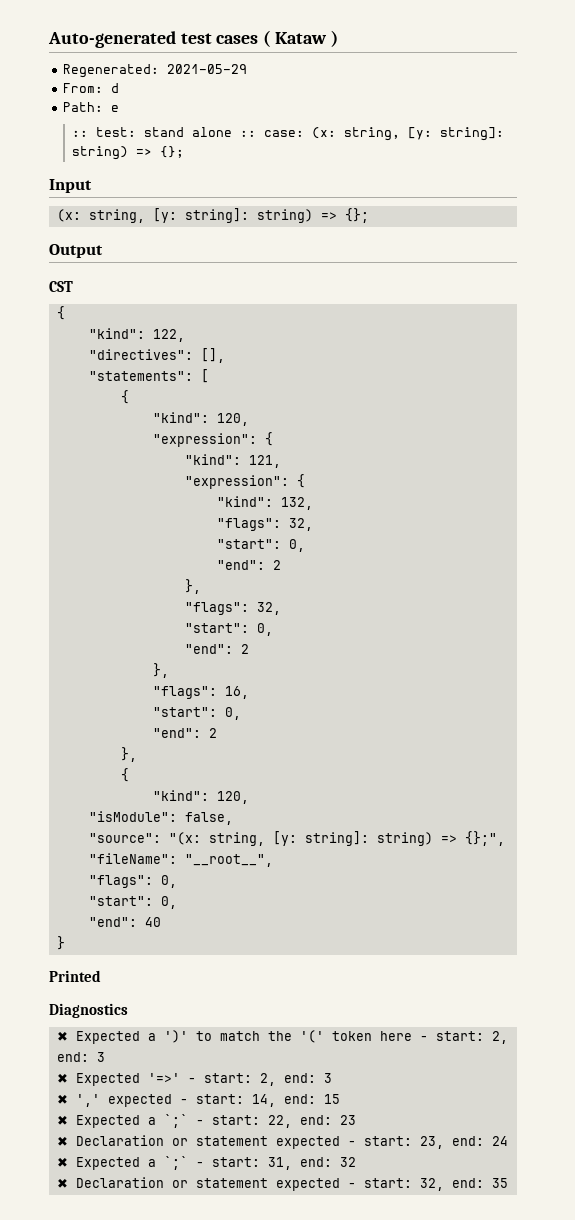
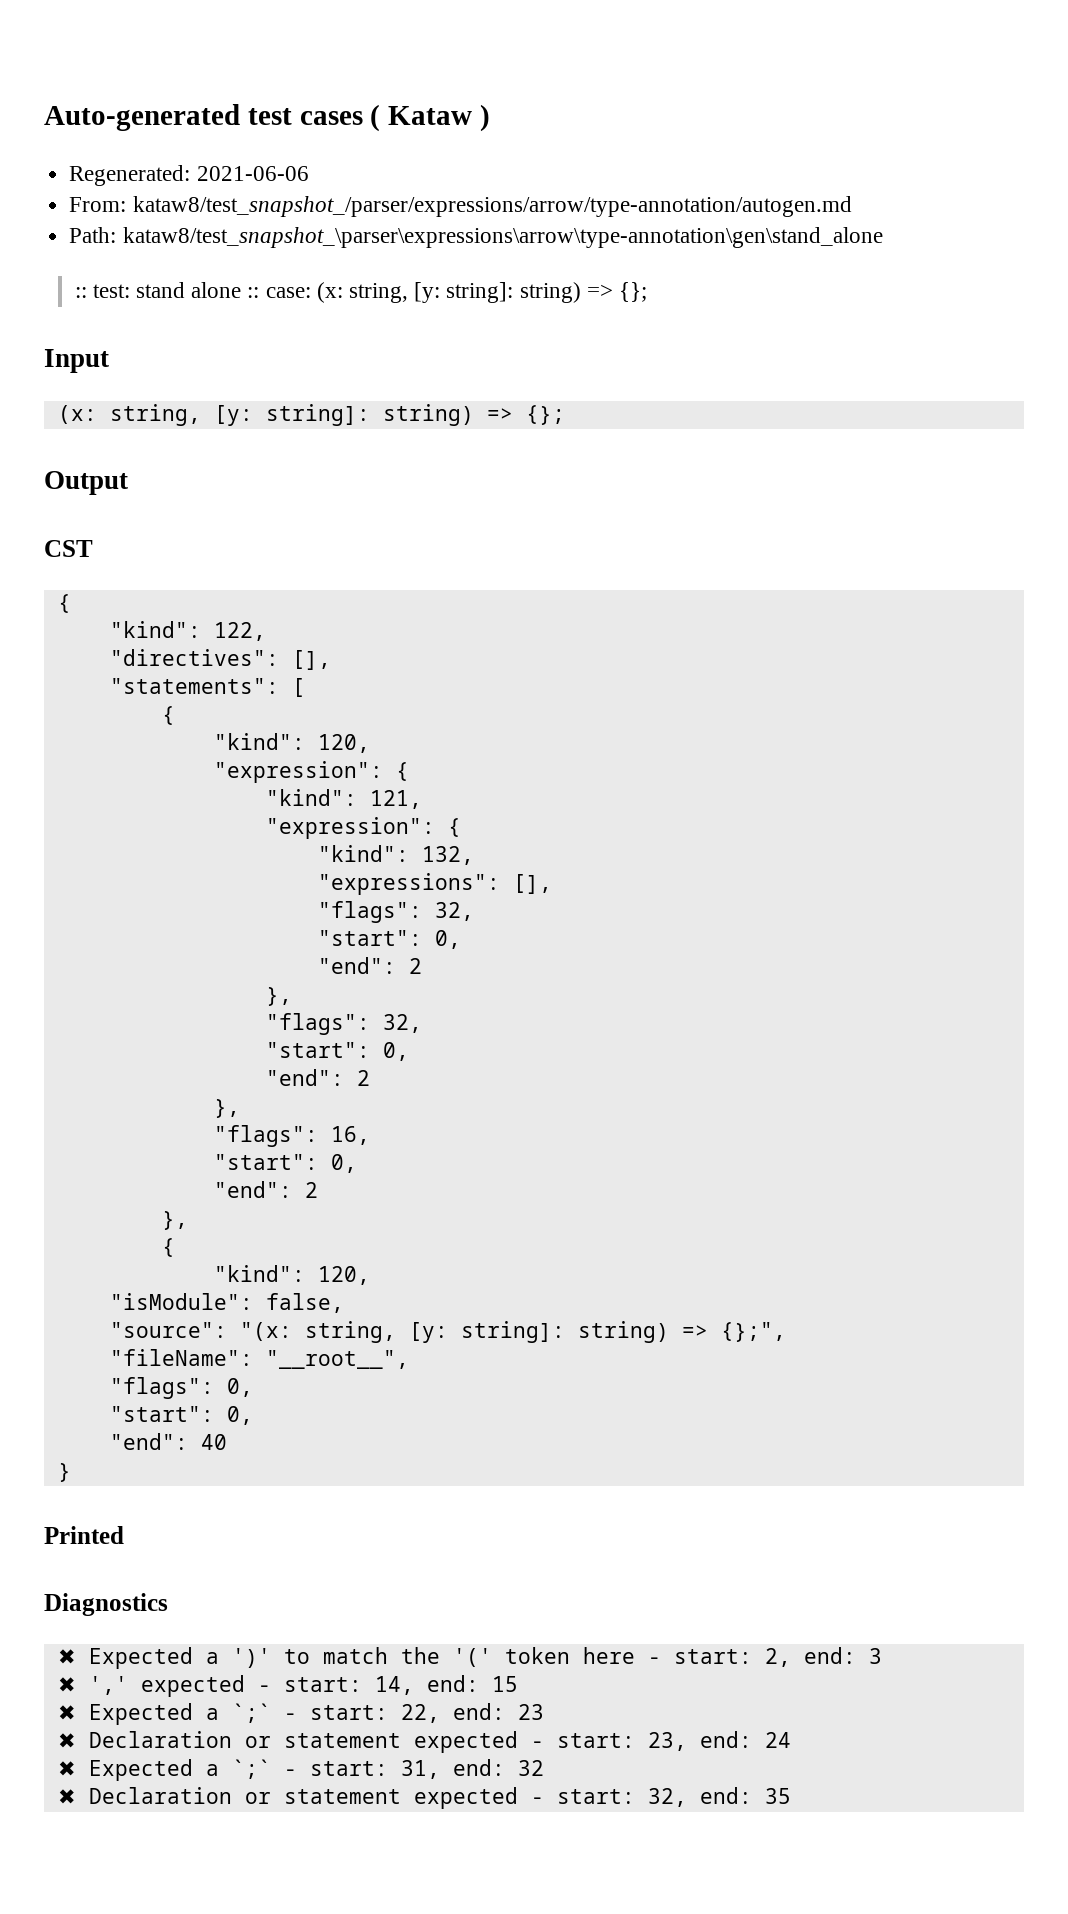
[166,64,247,74] 2021-05-29 -> [196,166,309,181] 2021-06-06
[110,83,119,93] d -> [132,196,852,217] kataw8/test_snapshot_/parser/expressions/arrow/type-annotation/autogen.md
[110,105,119,112] e -> [122,227,883,248] kataw8/test_snapshot_\parser\expressions\arrow\type-annotation\gen\stand_alone
(313, 503) none -> [317,873,552,895] // "expressions": [],
[56,1073,332,1086] // ✖ Expected '=>' - start: 2, end: 3 -> (882, 1656) none

